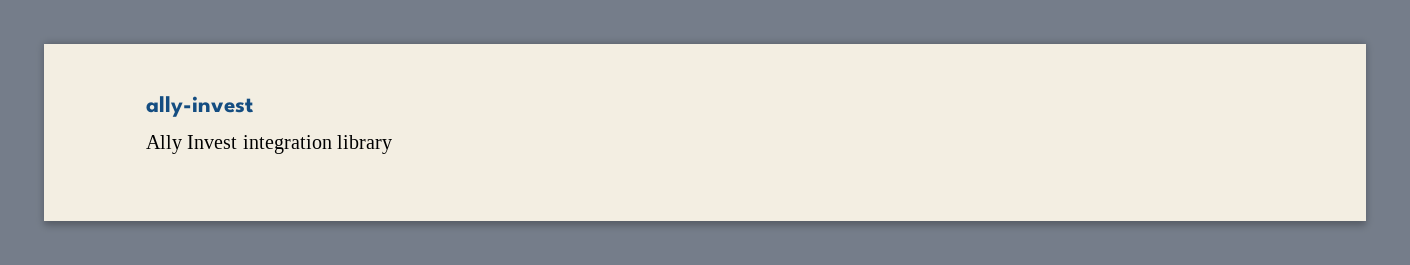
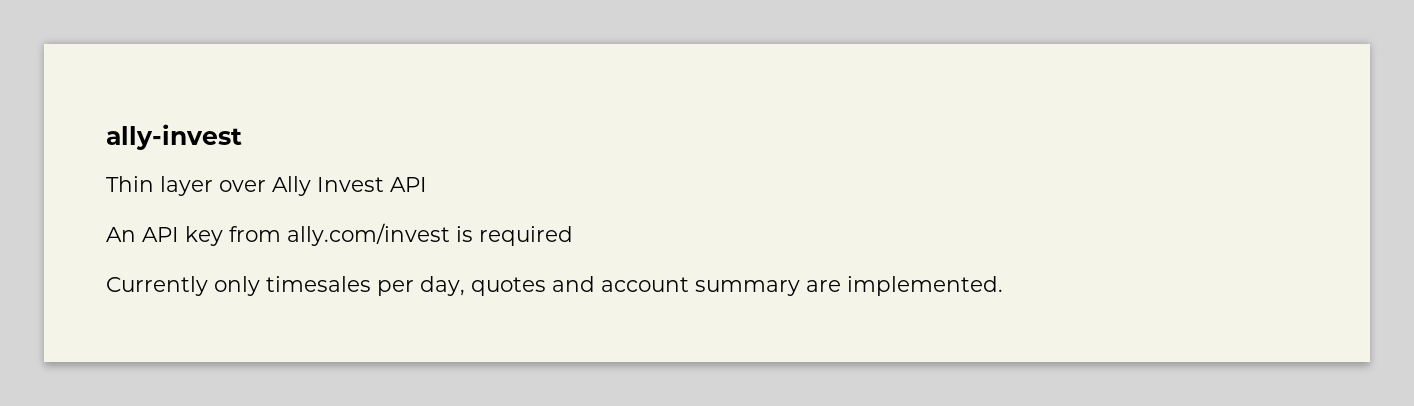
[146,135,393,154] Ally Invest integration library -> [106,176,427,196] [106,223,573,246] [106,276,1003,296] Thin layer over Ally Invest API // An API key from ally.com/invest is required // Currently only timesales per day, quotes and account summary are implemented.

